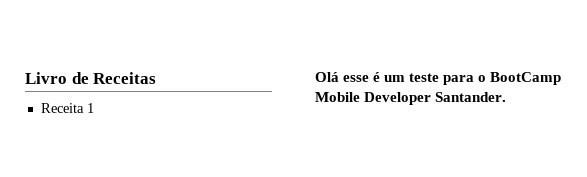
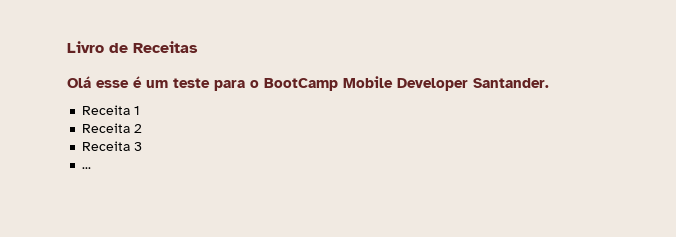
[40,103,94,113] // Receita 1 -> (198, 47) none
(507, 97) none -> [82,105,141,115] [82,123,143,133] [82,141,143,151] [82,167,92,169] // Receita 1 // Receita 2 // Receita 3 // ...

